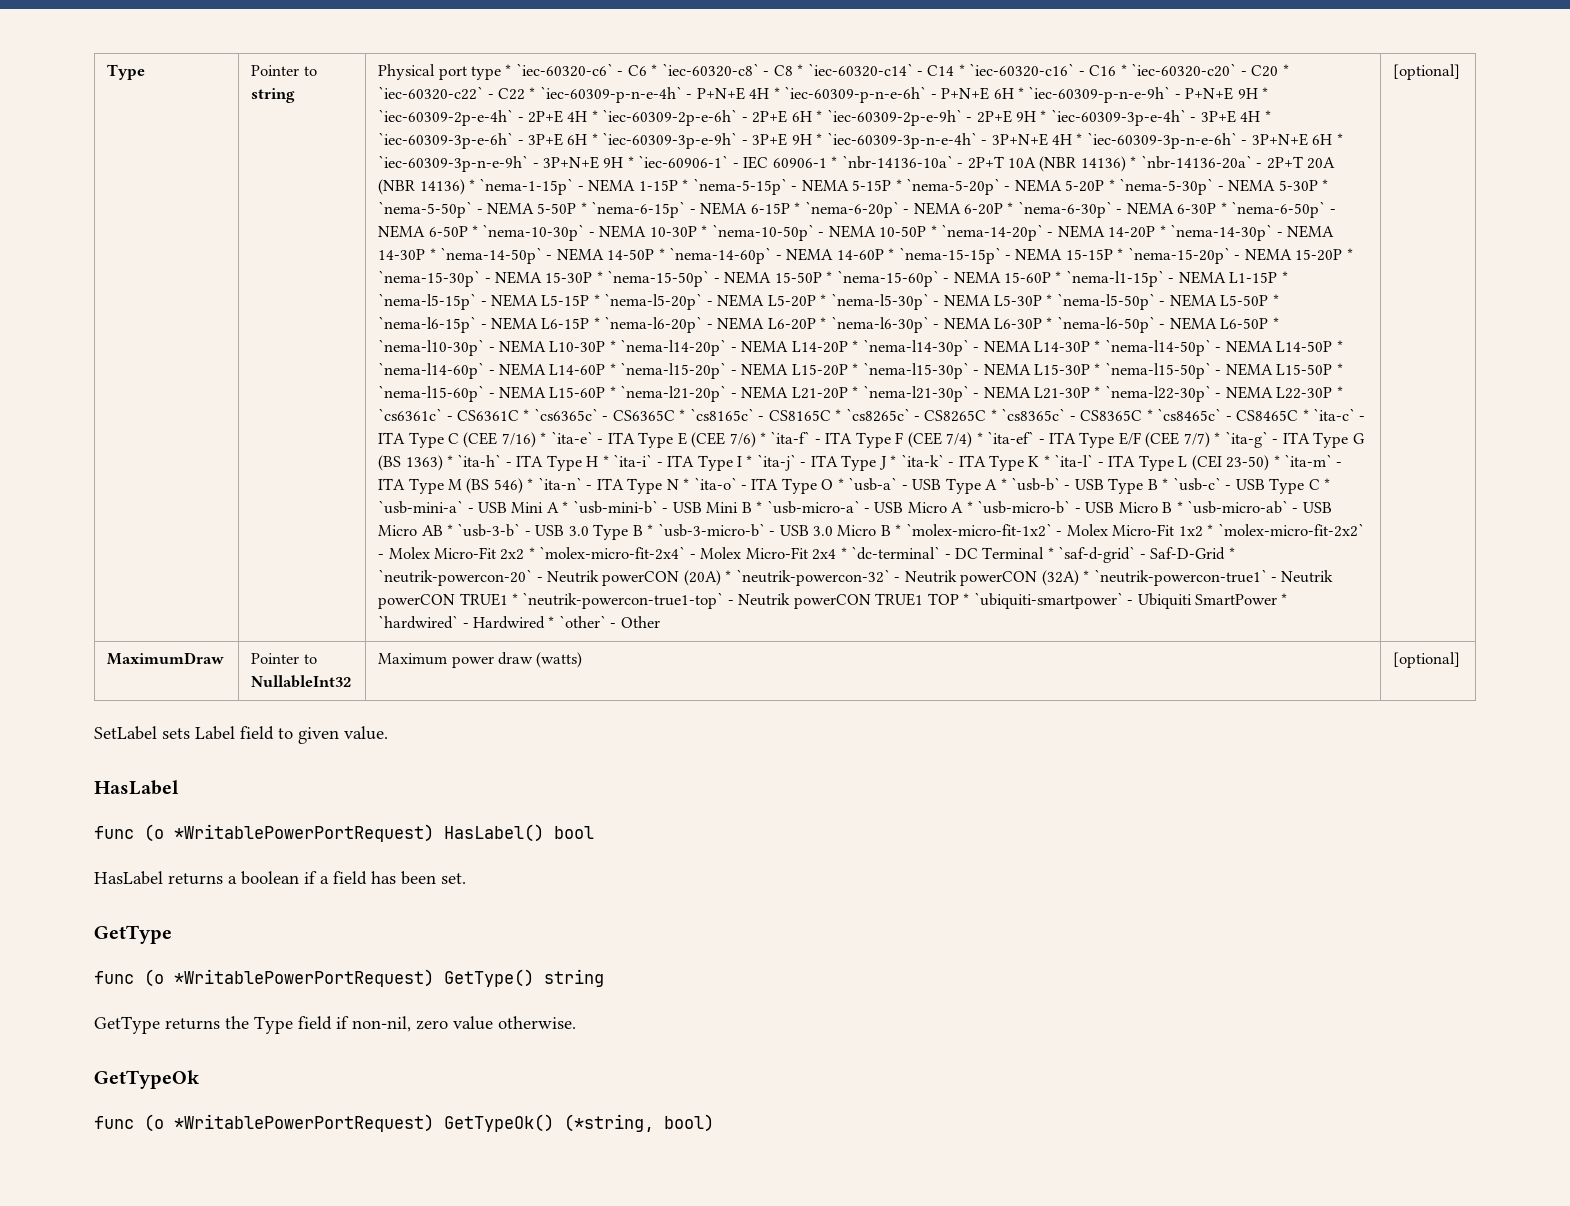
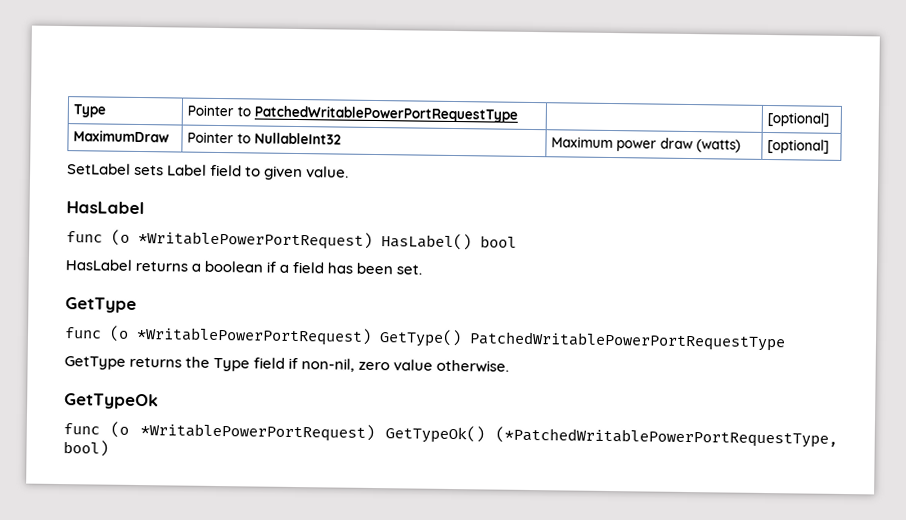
[251,88,296,103] [378,63,1289,80] [378,86,1269,103] [378,109,1271,126] [378,132,1343,149] [378,155,1336,172] [378,178,1329,195] [378,201,1336,218] [378,224,1335,241] [378,247,1353,264] [378,270,1288,287] [378,293,1279,310] [378,316,1279,333] [378,339,1343,356] [378,362,1343,379] [378,385,1343,402] [378,408,1366,422] [378,431,1364,448] [378,454,1343,471] [378,477,1330,494] [378,500,1332,514] [378,523,1364,540] [378,546,1235,563] [378,569,1334,586] [378,592,1288,609] [378,615,660,629] string | Physical port type * `iec-60320-c6` - C6 * `iec-60320-c8` - C8 * `iec-60320-c14` - C14 * `iec-60320-c16` - C16 * `iec-60320-c20` - C20 * `iec-60320-c22` - C22 * `iec-60309-p-n-e-4h` - P+N+E 4H * `iec-60309-p-n-e-6h` - P+N+E 6H * `iec-60309-p-n-e-9h` - P+N+E 9H * `iec-60309-2p-e-4h` - 2P+E 4H * `iec-60309-2p-e-6h` - 2P+E 6H * `iec-60309-2p-e-9h` - 2P+E 9H * `iec-60309-3p-e-4h` - 3P+E 4H * `iec-60309-3p-e-6h` - 3P+E 6H * `iec-60309-3p-e-9h` - 3P+E 9H * `iec-60309-3p-n-e-4h` - 3P+N+E 4H * `iec-60309-3p-n-e-6h` - 3P+N+E 6H * `iec-60309-3p-n-e-9h` - 3P+N+E 9H * `iec-60906-1` - IEC 60906-1 * `nbr-14136-10a` - 2P+T 10A (NBR 14136) * `nbr-14136-20a` - 2P+T 20A (NBR 14136) * `nema-1-15p` - NEMA 1-15P * `nema-5-15p` - NEMA 5-15P * `nema-5-20p` - NEMA 5-20P * `nema-5-30p` - NEMA 5-30P * `nema-5-50p` - NEMA 5-50P * `nema-6-15p` - NEMA 6-15P * `nema-6-20p` - NEMA 6-20P * `nema-6-30p` - NEMA 6-30P * `nema-6-50p` - NEMA 6-50P * `nema-10-30p` - NEMA 10-30P * `nema-10-50p` - NEMA 10-50P * `nema-14-20p` - NEMA 14-20P * `nema-14-30p` - NEMA 14-30P * `nema-14-50p` - NEMA 14-50P * `nema-14-60p` - NEMA 14-60P * `nema-15-15p` - NEMA 15-15P * `nema-15-20p` - NEMA 15-20P * `nema-15-30p` - NEMA 15-30P * `nema-15-50p` - NEMA 15-50P * `nema-15-60p` - NEMA 15-60P * `nema-l1-15p` - NEMA L1-15P * `nema-l5-15p` - NEMA L5-15P * `nema-l5-20p` - NEMA L5-20P * `nema-l5-30p` - NEMA L5-30P * `nema-l5-50p` - NEMA L5-50P * `nema-l6-15p` - NEMA L6-15P * `nema-l6-20p` - NEMA L6-20P * `nema-l6-30p` - NEMA L6-30P * `nema-l6-50p` - NEMA L6-50P * `nema-l10-30p` - NEMA L10-30P * `nema-l14-20p` - NEMA L14-20P * `nema-l14-30p` - NEMA L14-30P * `nema-l14-50p` - NEMA L14-50P * `nema-l14-60p` - NEMA L14-60P * `nema-l15-20p` - NEMA L15-20P * `nema-l15-30p` - NEMA L15-30P * `nema-l15-50p` - NEMA L15-50P * `nema-l15-60p` - NEMA L15-60P * `nema-l21-20p` - NEMA L21-20P * `nema-l21-30p` - NEMA L21-30P * `nema-l22-30p` - NEMA L22-30P * `cs6361c` - CS6361C * `cs6365c` - CS6365C * `cs8165c` - CS8165C * `cs8265c` - CS8265C * `cs8365c` - CS8365C * `cs8465c` - CS8465C * `ita-c` - ITA Type C (CEE 7/16) * `ita-e` - ITA Type E (CEE 7/6) * `ita-f` - ITA Type F (CEE 7/4) * `ita-ef` - ITA Type E/F (CEE 7/7) * `ita-g` - ITA Type G (BS 1363) * `ita-h` - ITA Type H * `ita-i` - ITA Type I * `ita-j` - ITA Type J * `ita-k` - ITA Type K * `ita-l` - ITA Type L (CEI 23-50) * `ita-m` - ITA Type M (BS 546) * `ita-n` - ITA Type N * `ita-o` - ITA Type O * `usb-a` - USB Type A * `usb-b` - USB Type B * `usb-c` - USB Type C * `usb-mini-a` - USB Mini A * `usb-mini-b` - USB Mini B * `usb-micro-a` - USB Micro A * `usb-micro-b` - USB Micro B * `usb-micro-ab` - USB Micro AB * `usb-3-b` - USB 3.0 Type B * `usb-3-micro-b` - USB 3.0 Micro B * `molex-micro-fit-1x2` - Molex Micro-Fit 1x2 * `molex-micro-fit-2x2` - Molex Micro-Fit 2x2 * `molex-micro-fit-2x4` - Molex Micro-Fit 2x4 * `dc-terminal` - DC Terminal * `saf-d-grid` - Saf-D-Grid * `neutrik-powercon-20` - Neutrik powerCON (20A) * `neutrik-powercon-32` - Neutrik powerCON (32A) * `neutrik-powercon-true1` - Neutrik powerCON TRUE1 * `neutrik-powercon-true1-top` - Neutrik powerCON TRUE1 TOP * `ubiquiti-smartpower` - Ubiquiti SmartPower * `hardwired` - Hardwired * `other` - Other -> [254,105,519,123] PatchedWritablePowerPortRequestType |
[544,969,604,987] string -> [469,331,786,352] PatchedWritablePowerPortRequestType
[564,1114,654,1132] (*string, -> [495,426,838,448] (*PatchedWritablePowerPortRequestType,

